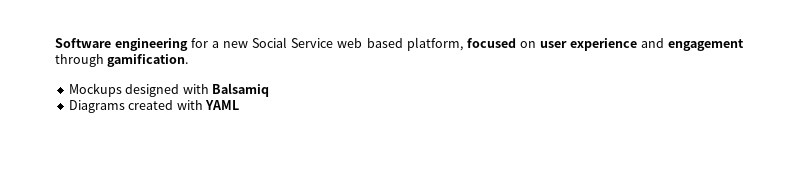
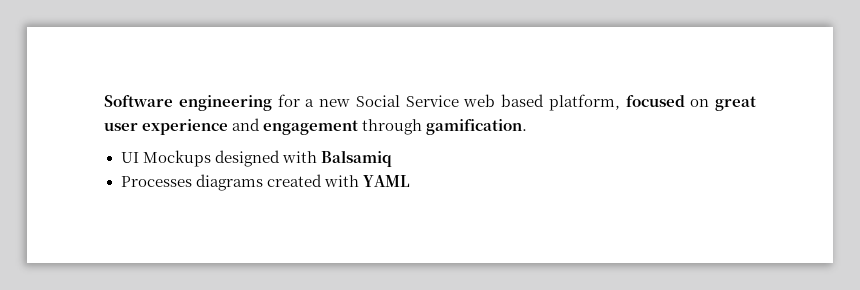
(536, 44) none -> [715,96,756,111] great
(189, 60) none -> [120,152,139,163] UI
[68,100,125,113] Diagrams -> [120,174,263,191] Processes diagrams

